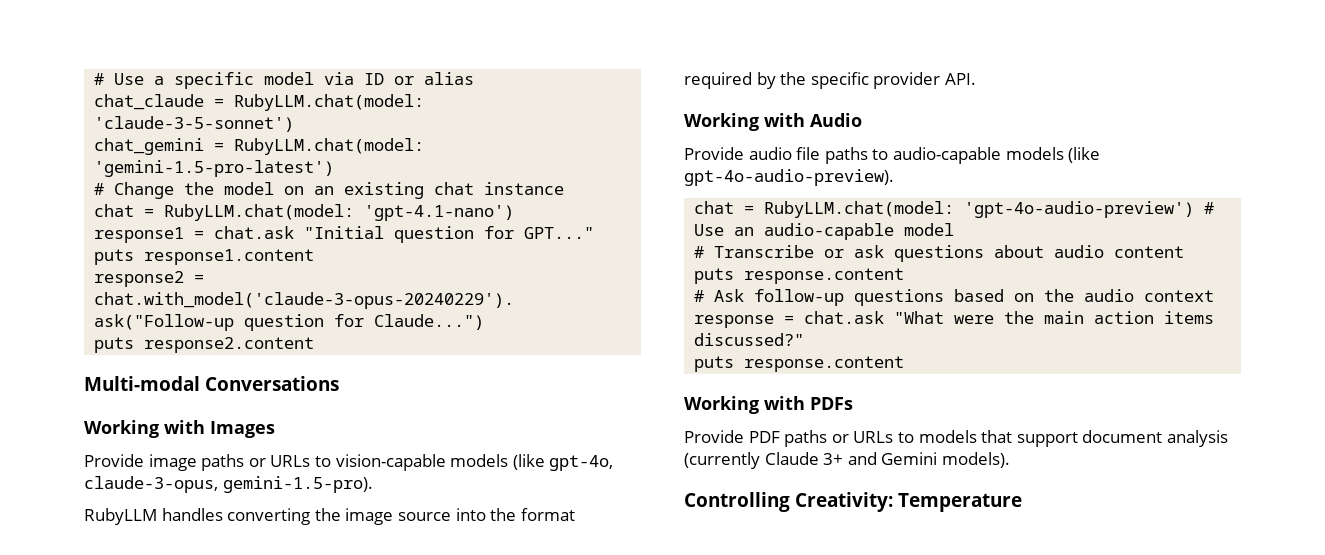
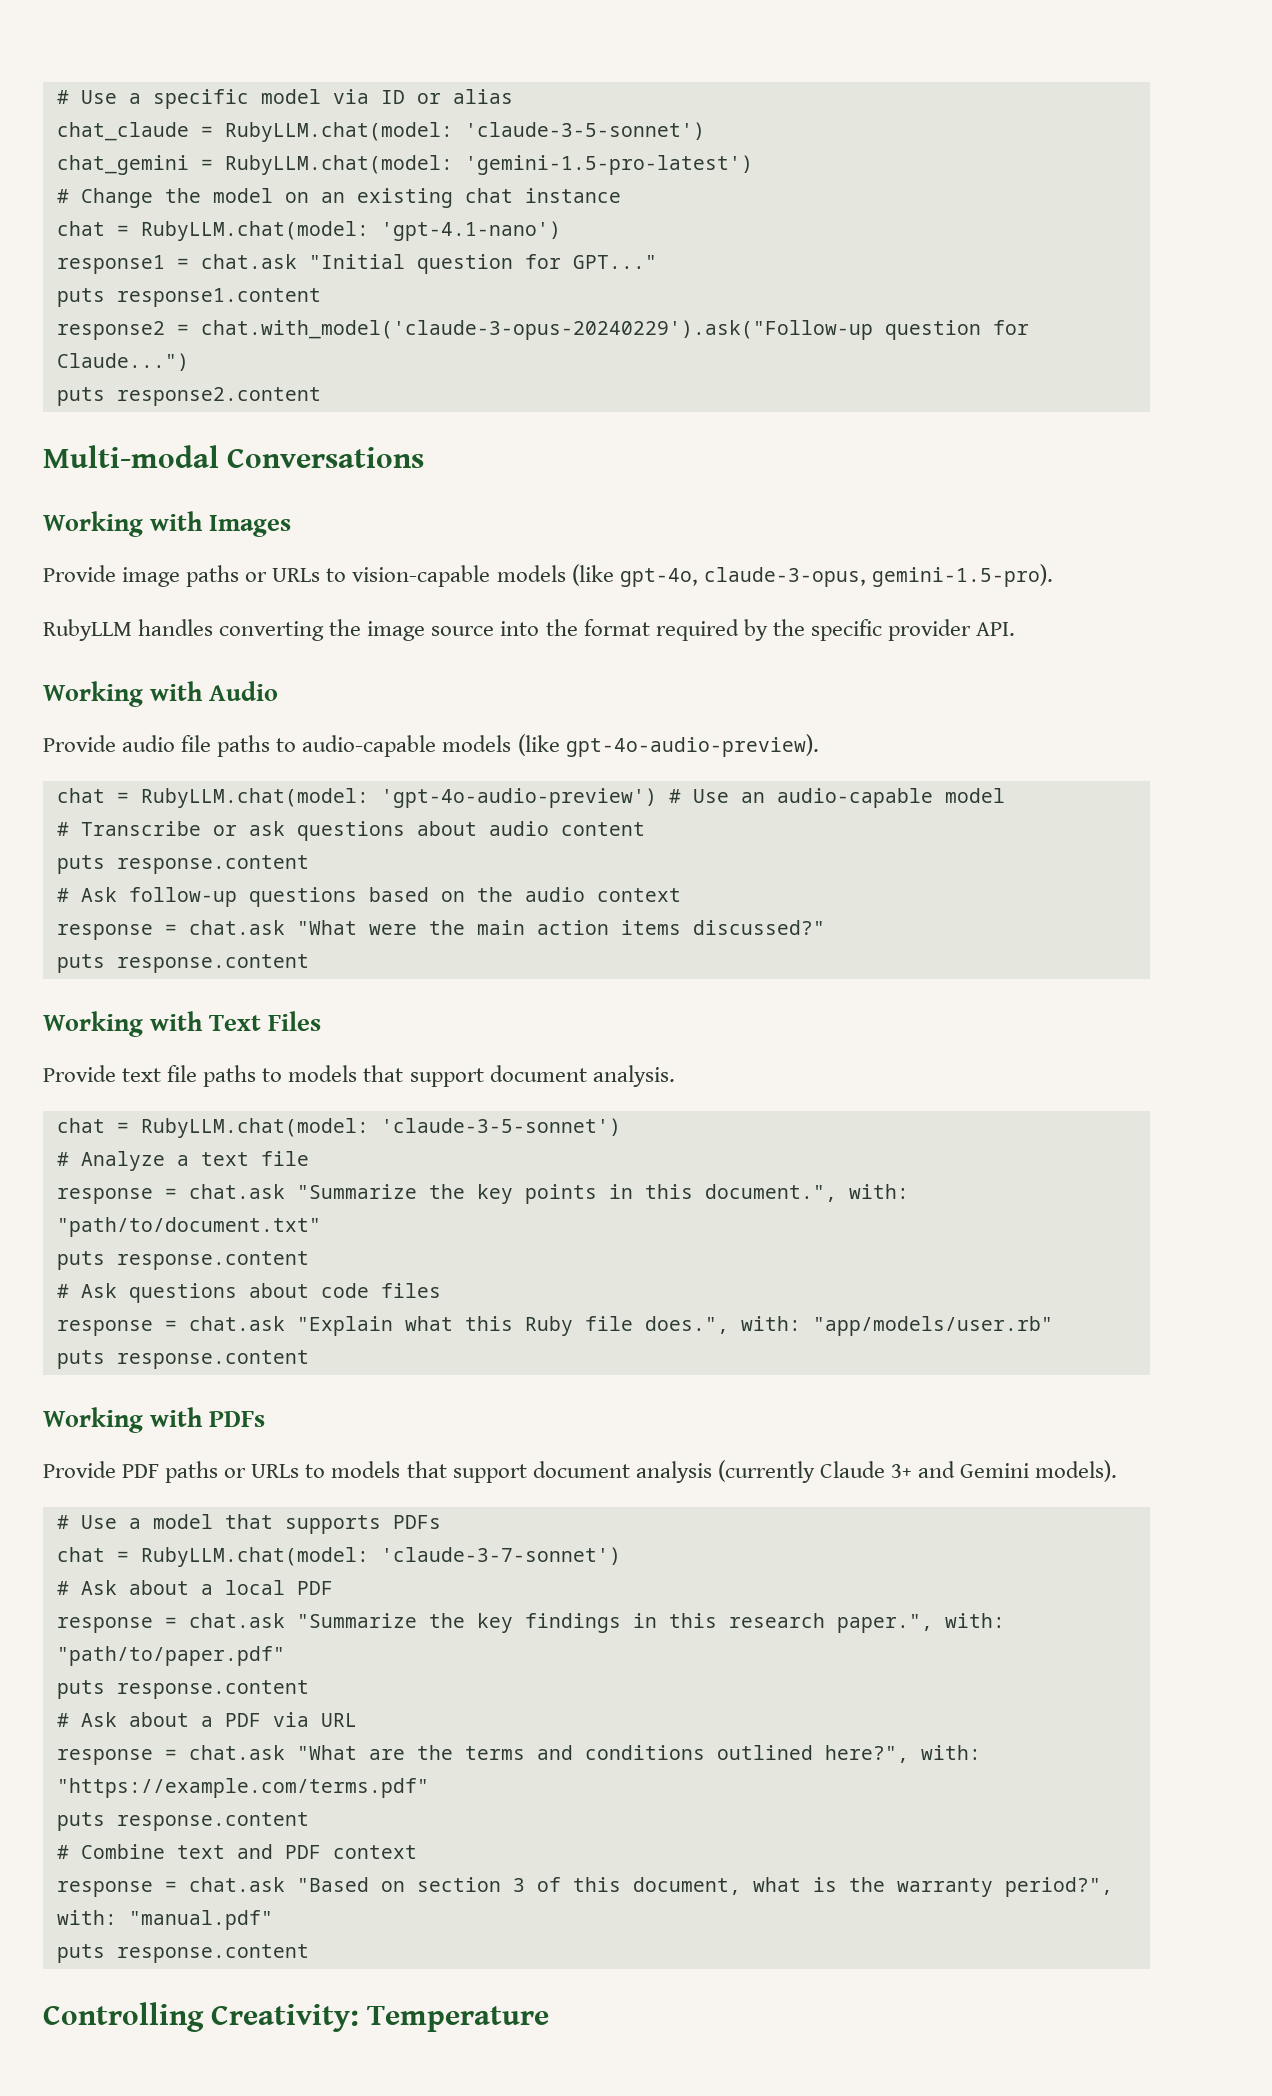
(905, 364) none -> [43,1011,322,1037] [43,1065,675,1087] [56,1118,621,1138] [56,1151,309,1171] [56,1184,909,1204] [56,1217,321,1237] [56,1251,309,1270] [56,1283,441,1303] [56,1316,1053,1336] [56,1350,309,1369] // Working with Text Files // Provide text file paths to models that support document analysis. // chat = RubyLLM.chat(model: 'claude-3-5-sonnet') // # Analyze a text file // response = chat.ask "Summarize the key points in this document.", with: "path/to/document.txt" // puts response.content // # Ask questions about code files // response = chat.ask "Explain what this Ruby file does.", with: "app/models/user.rb" // puts response.content
(1010, 460) none -> [56,1514,441,1534] [56,1547,621,1567] [56,1580,333,1595] [56,1613,1005,1633] [56,1646,285,1666] [56,1680,309,1699] [56,1712,357,1727] [56,1745,981,1765] [56,1778,429,1798] [56,1812,309,1831] [56,1844,417,1859] [56,1877,1113,1897] [56,1910,273,1930] [56,1944,309,1963] // # Use a model that supports PDFs // chat = RubyLLM.chat(model: 'claude-3-7-sonnet') // # Ask about a local PDF // response = chat.ask "Summarize the key findings in this research paper.", with: "path/to/paper.pdf" // puts response.content // # Ask about a PDF via URL // response = chat.ask "What are the terms and conditions outlined here?", with: "https://example.com/terms.pdf" // puts response.content // # Combine text and PDF context // response = chat.ask "Based on section 3 of this document, what is the warranty period?", with: "manual.pdf" // puts response.content

